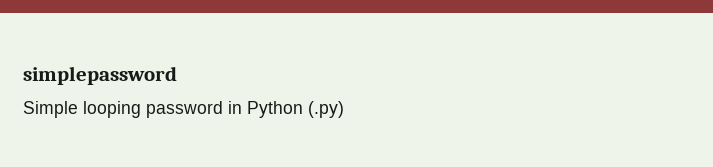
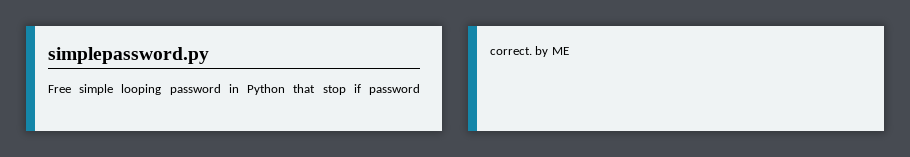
[23,66,177,85] [23,101,78,118] simplepassword // Simple -> [48,47,209,64] [48,84,114,95] simplepassword.py // Free simple
[308,101,344,118] (.py) -> [293,84,421,95] [490,46,569,57] that stop if password correct. by ME

